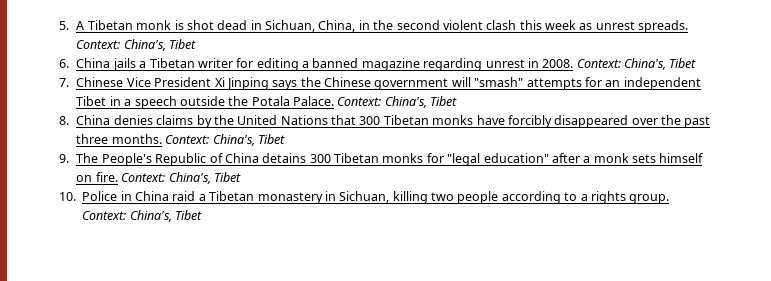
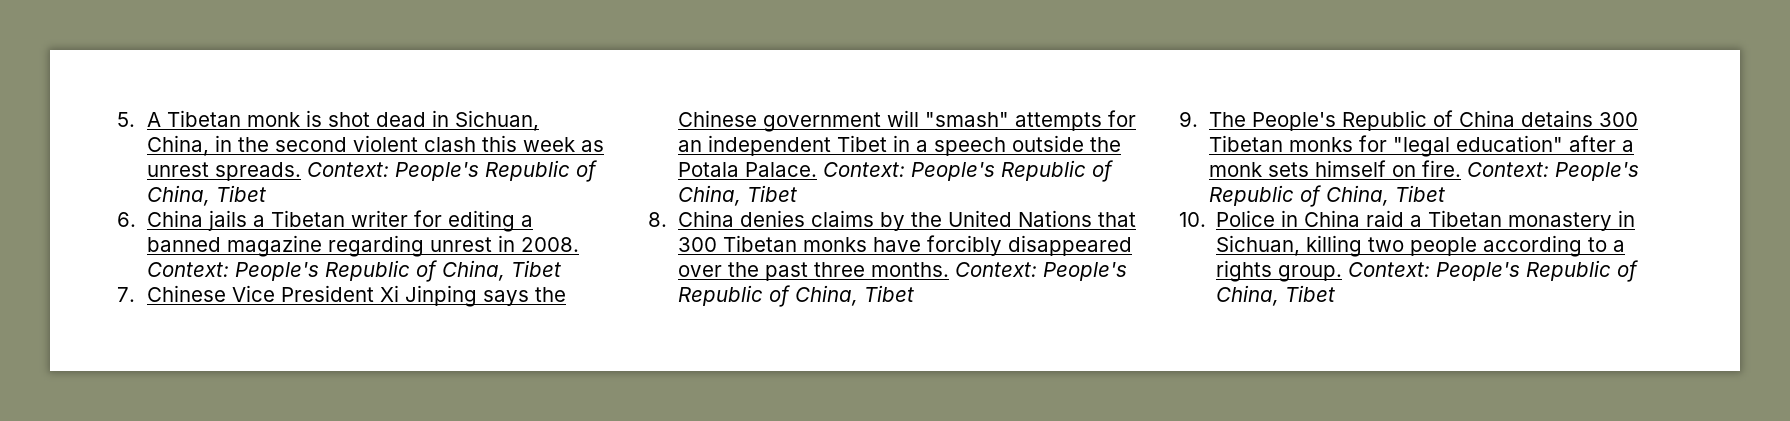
[123,39,166,51] China's, -> [395,160,598,182] [147,185,211,206] People's Republic of China,
[624,58,667,70] China's, -> [235,260,506,282] People's Republic of China,
[384,96,427,108] China's, -> [911,160,1114,182] [678,185,742,206] People's Republic of China,
[212,134,255,146] China's, -> [1043,262,1128,281] [678,285,859,307] People's Republic of China,
[168,172,211,184] China's, -> [1555,162,1640,181] [1209,185,1390,207] People's Republic of China,
[129,210,172,222] China's, -> [1436,260,1639,282] [1216,285,1280,306] People's Republic of China,

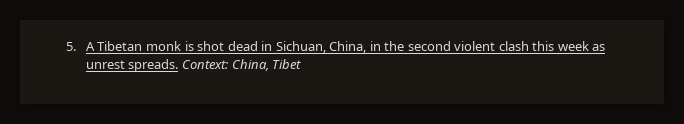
[395,160,598,182] [147,185,267,206] [117,210,534,232] [147,235,580,257] [147,260,562,282] [117,285,567,307] [678,110,1137,132] [678,135,1122,156] [678,160,1114,182] [678,185,798,206] [648,210,1137,231] [678,235,1133,256] [678,262,1128,281] [678,285,915,307] [1179,110,1639,131] [1209,135,1635,157] [1209,160,1640,181] [1209,185,1446,207] [1179,210,1636,231] [1216,235,1626,257] [1216,260,1639,282] [1216,285,1336,306] People's Republic of China, Tibet // 6. China jails a Tibetan writer for editing a banned magazine regarding unrest in 2008. Context: People's Republic of China, Tibet // 7. Chinese Vice President Xi Jinping says the Chinese government will "smash" attempts for an independent Tibet in a speech outside the Potala Palace. Context: People's Republic of China, Tibet // 8. China denies claims by the United Nations that 300 Tibetan monks have forcibly disappeared over the past three months. Context: People's Republic of China, Tibet // 9. The People's Republic of China detains 300 Tibetan monks for "legal education" after a monk sets himself on fire. Context: People's Republic of China, Tibet // 10. Police in China raid a Tibetan monastery in Sichuan, killing two people according to a rights group. Context: People's Republic of China, Tibet -> [231,59,302,71] China, Tibet

